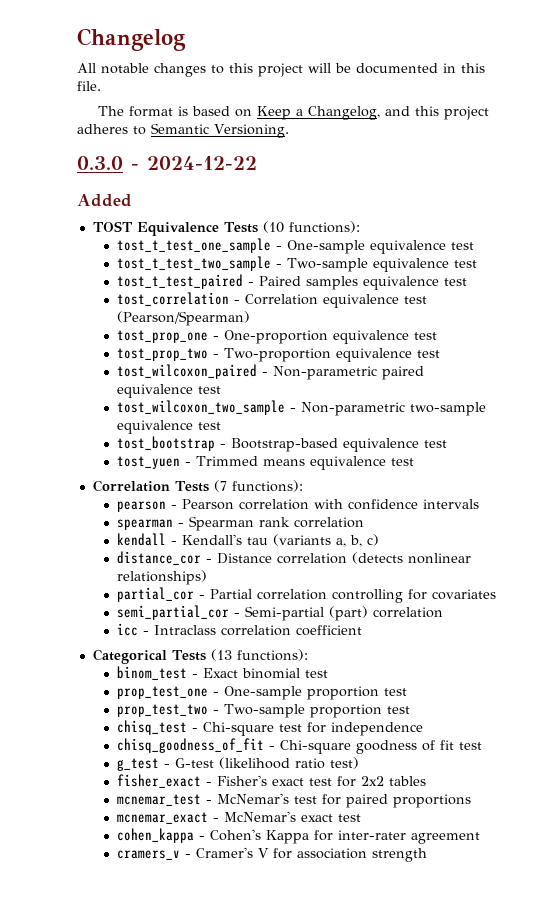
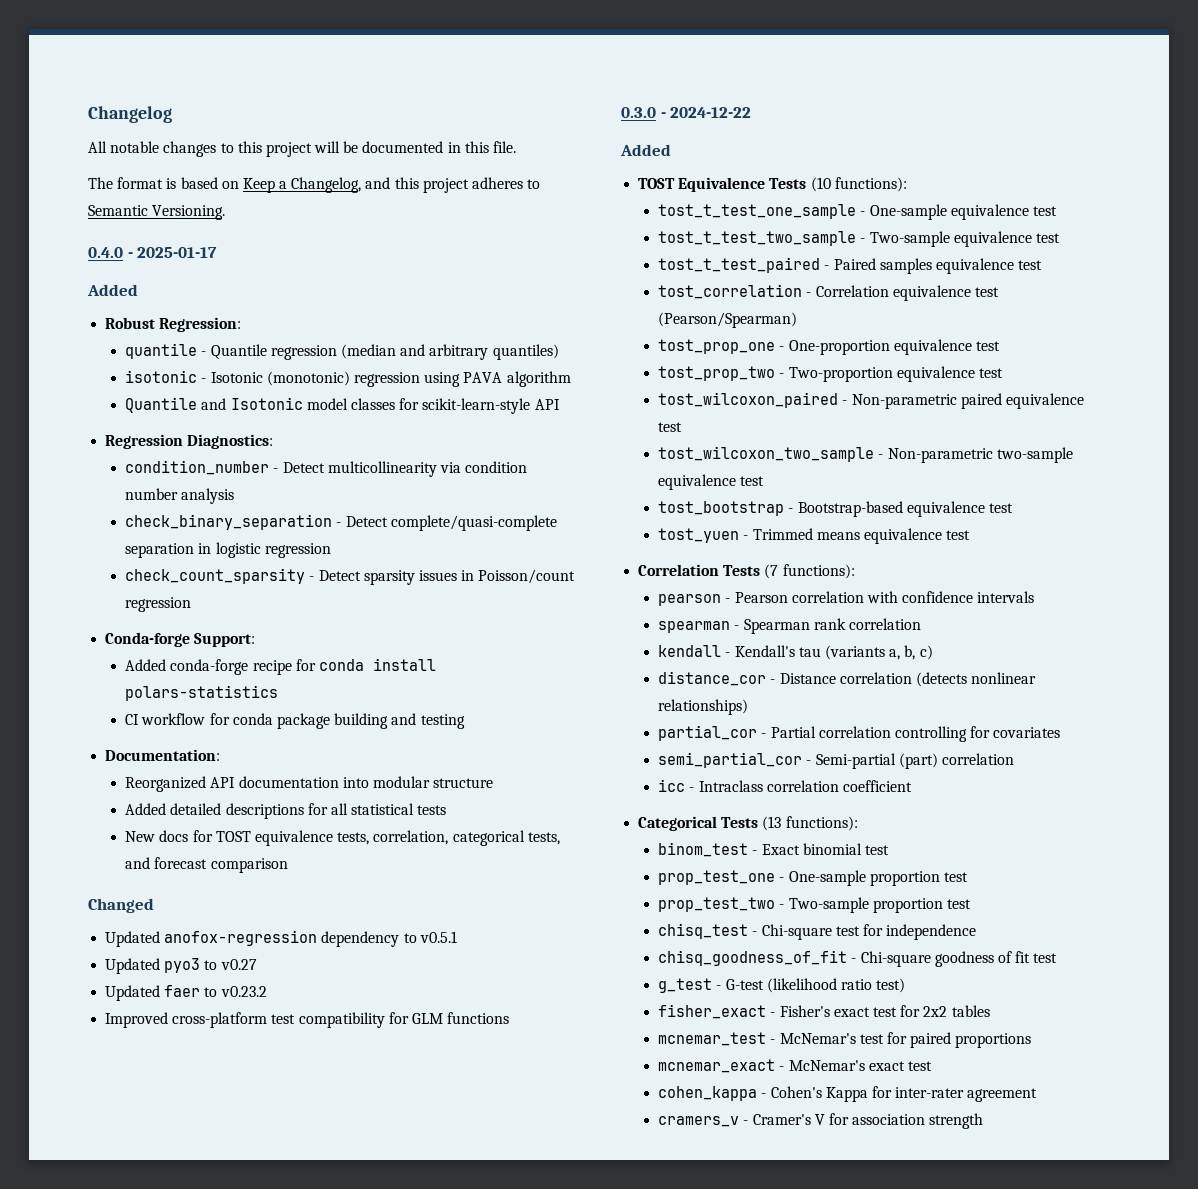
(289, 131) none -> [88,247,218,258] [87,284,138,296] [105,317,242,332] [125,343,559,360] [125,370,571,387] [125,397,560,414] [105,434,274,449] [125,460,528,477] [125,488,235,504] [125,514,557,531] [125,542,331,558] [125,568,576,585] [125,597,192,612] [105,632,256,647] [125,658,436,675] [125,685,279,701] [125,713,465,729] [105,749,221,761] [125,776,494,792] [125,803,447,819] [125,830,560,846] [125,857,288,873] [88,898,154,913] [105,930,457,947] [105,958,257,974] [105,985,267,1001] [105,1012,510,1028] // 0.4.0 - 2025-01-17 // Added // Robust Regression: // quantile - Quantile regression (median and arbitrary quantiles) // isotonic - Isotonic (monotonic) regression using PAVA algorithm // Quantile and Isotonic model classes for scikit-learn-style API // Regression Diagnostics: // condition_number - Detect multicollinearity via condition number analysis // check_binary_separation - Detect complete/quasi-complete separation in logistic regression // check_count_sparsity - Detect sparsity issues in Poisson/count regression // Conda-forge Support: // Added conda-forge recipe for conda install polars-statistics // CI workflow for conda package building and testing // Documentation: // Reorganized API documentation into modular structure // Added detailed descriptions for all statistical tests // New docs for TOST equivalence tests, correlation, categorical tests, and forecast comparison // Changed // Updated anofox-regression dependency to v0.5.1 // Updated pyo3 to v0.27 // Updated faer to v0.23.2 // Improved cross-platform test compatibility for GLM functions

